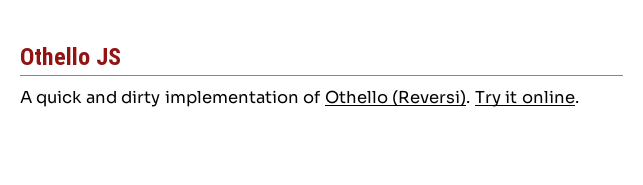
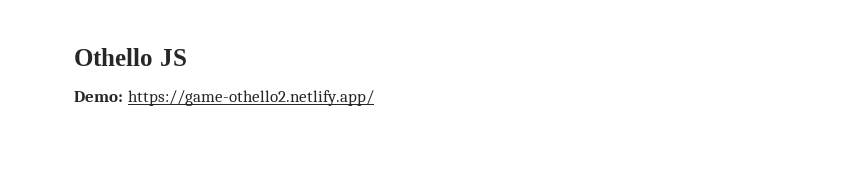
[20,90,579,107] A quick and dirty implementation of Othello (Reversi). Try it online. -> [74,90,374,106] Demo: https://game-othello2.netlify.app/

